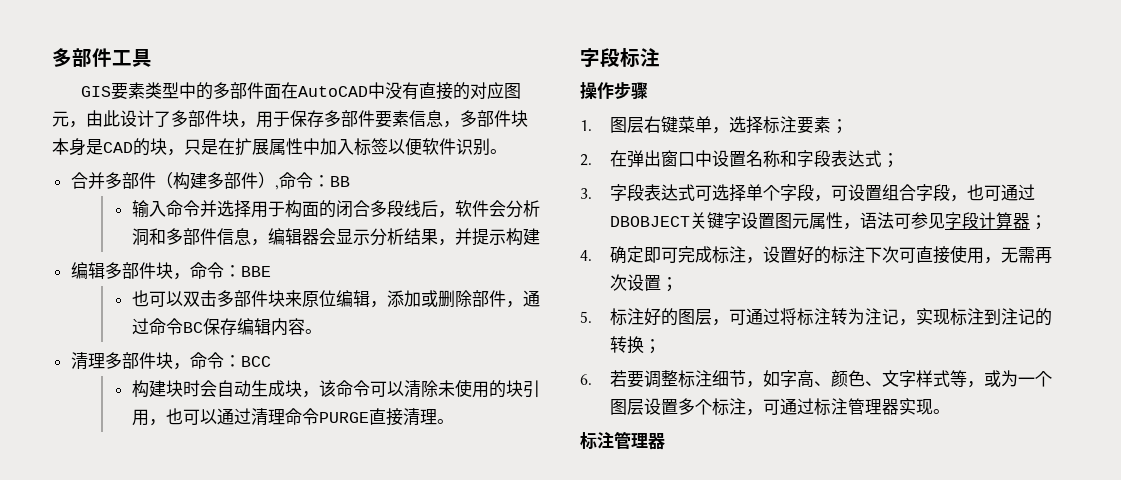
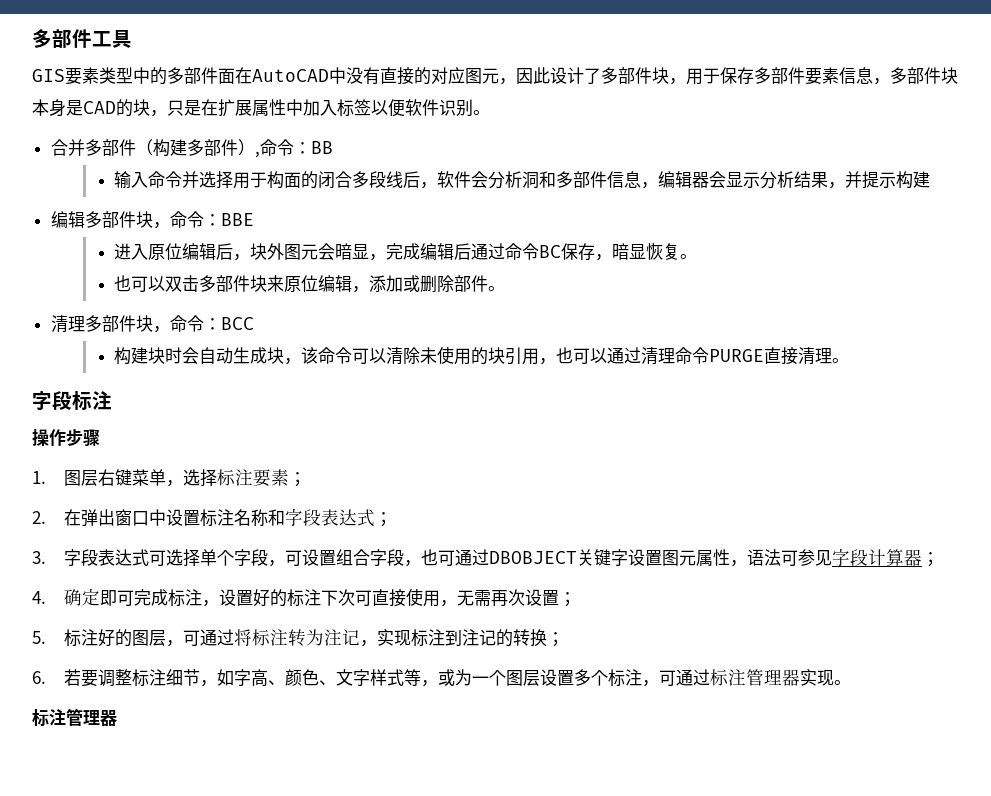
[86,110,103,127] 由 -> [516,68,533,84] 因
(271, 271) none -> [113,243,697,261] // 进入原位编辑后，块外图元会暗显，完成编辑后通过命令BC保存，暗显恢复。
[505,290,540,308] [131,318,305,336] ，通过命令BC保存编辑内容 -> (488, 283) none
(747, 159) none -> [199,509,234,527] 标注

